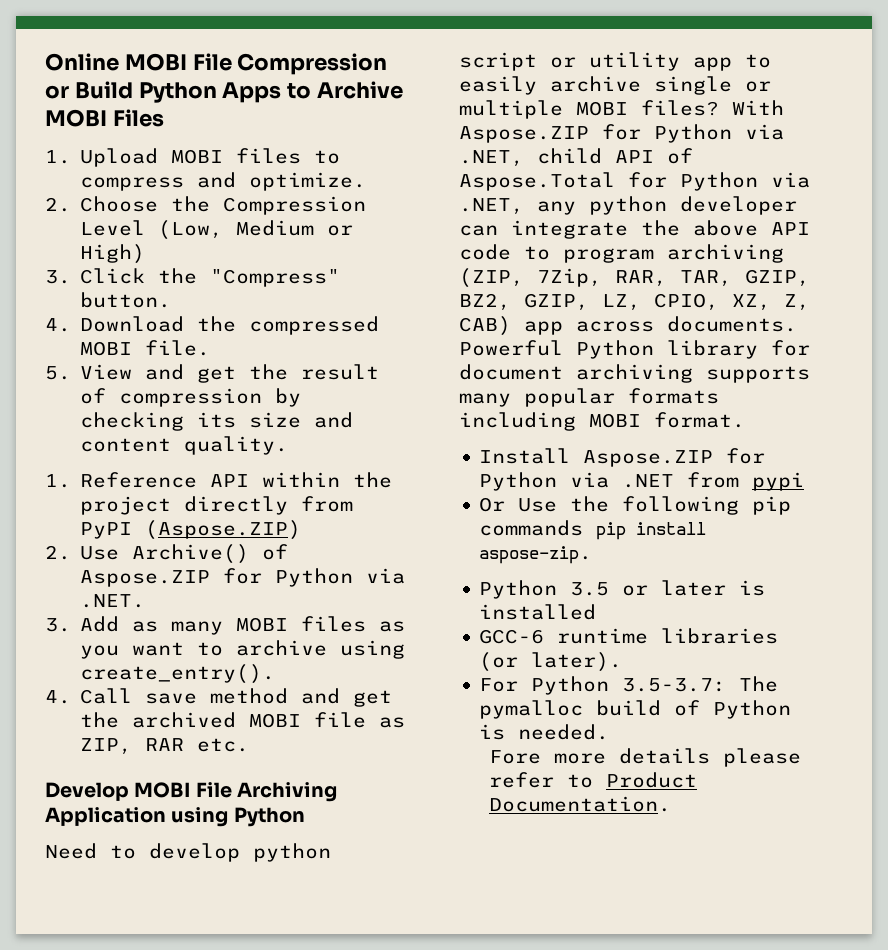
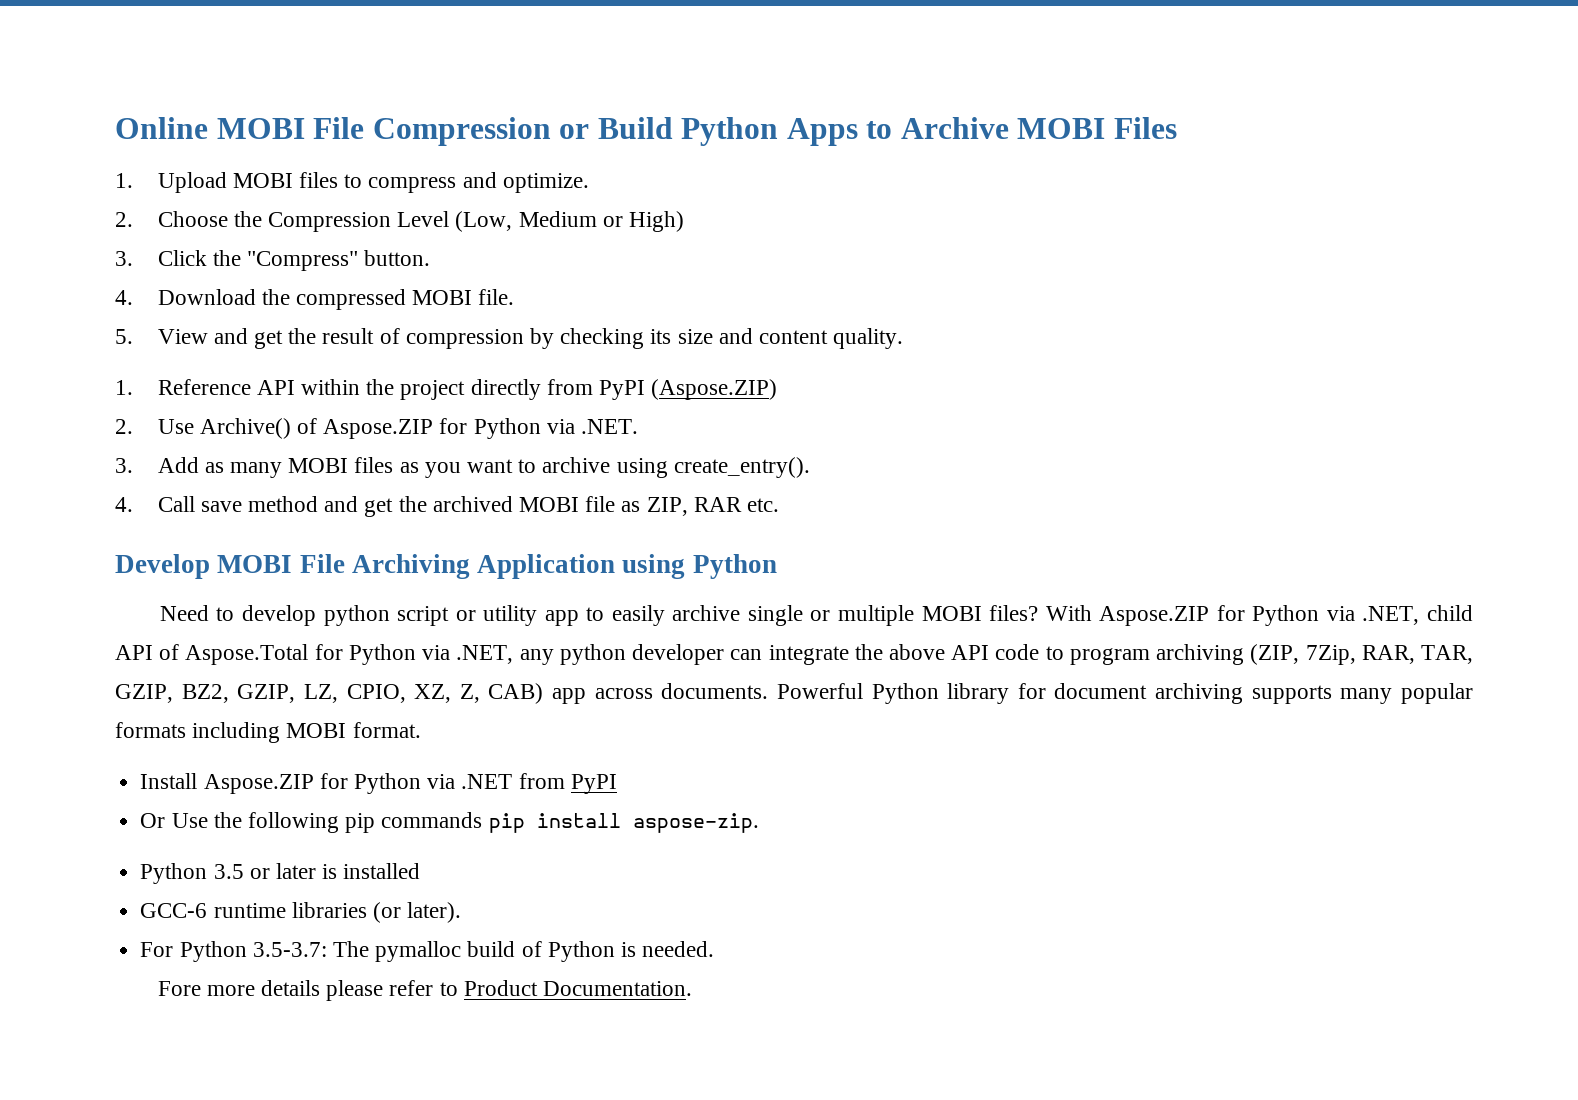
[752,472,805,491] pypi -> [570,774,617,794] PyPI

